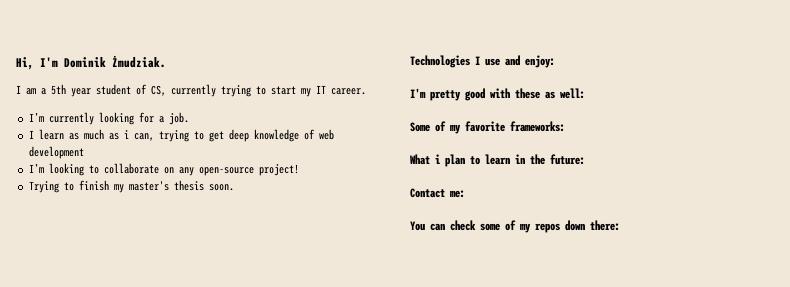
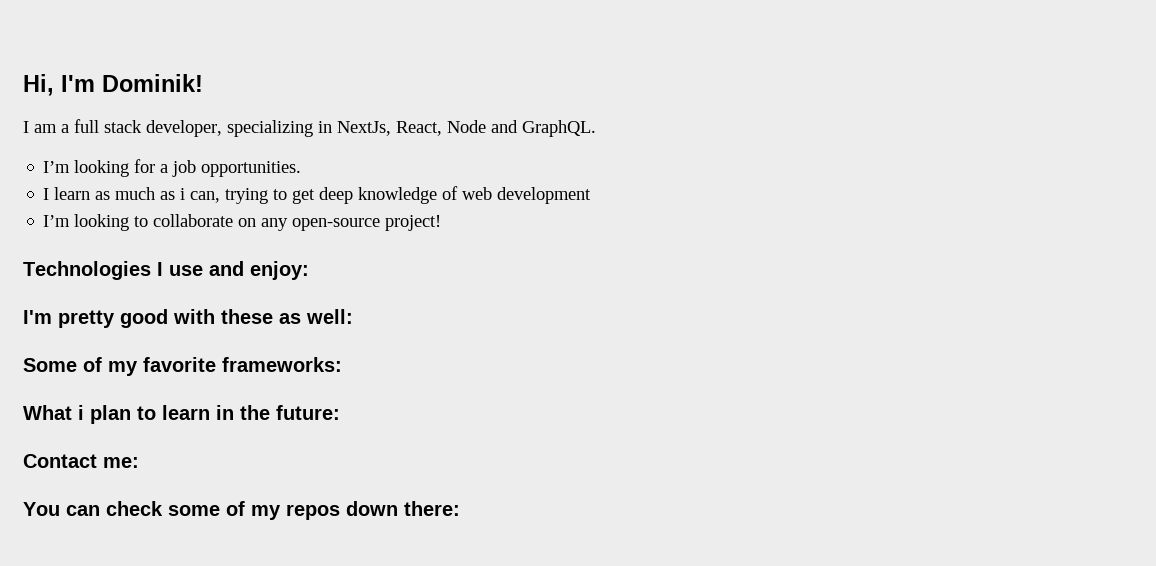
[64,55,166,68] Dominik Żmudziak. -> [102,74,203,92] Dominik!
[51,84,366,97] [28,112,94,125] 5th year student of CS, currently trying to start my IT career. // I’m currently -> [74,119,596,137] [43,161,71,173] full stack developer, specializing in NextJs, React, Node and GraphQL. // I’m
[168,112,189,125] job. -> [172,160,302,177] job opportunities.
[28,180,234,193] // Trying to finish my master's thesis soon. -> (442, 223) none

